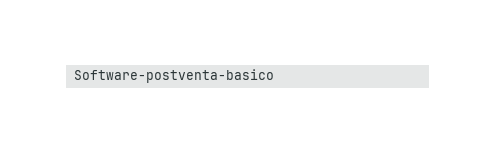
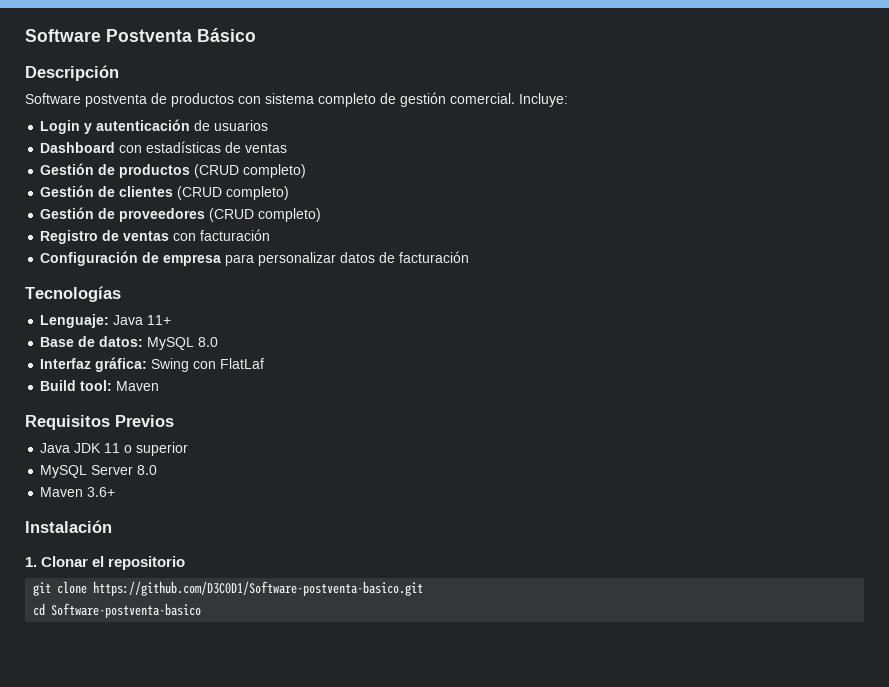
(73, 76) none -> [25,28,256,42] [25,65,119,81] [25,92,568,107] [40,119,269,134] [40,141,288,153] [40,163,307,178] [40,185,290,200] [40,207,322,222] [40,229,271,244] [40,251,470,266] [25,286,121,302] [40,314,172,328] [40,336,219,350] [40,357,265,372] [40,380,160,391] [25,415,174,430] [40,442,189,456] [40,465,158,478] [40,487,116,497] [25,520,112,533] [25,556,186,570] [33,581,424,596] [33,603,46,616] Software Postventa Básico // Descripción // Software postventa de productos con sistema completo de gestión comercial. Incluye: // Login y autenticación de usuarios // Dashboard con estadísticas de ventas // Gestión de productos (CRUD completo) // Gestión de clientes (CRUD completo) // Gestión de proveedores (CRUD completo) // Registro de ventas con facturación // Configuración de empresa para personalizar datos de facturación // Tecnologías // Lenguaje: Java 11+ // Base de datos: MySQL 8.0 // Interfaz gráfica: Swing con FlatLaf // Build tool: Maven // Requisitos Previos // Java JDK 11 o superior // MySQL Server 8.0 // Maven 3.6+ // Instalación // 1. Clonar el repositorio // git clone https://github.com/D3C0D1/Software-postventa-basico.git // cd

